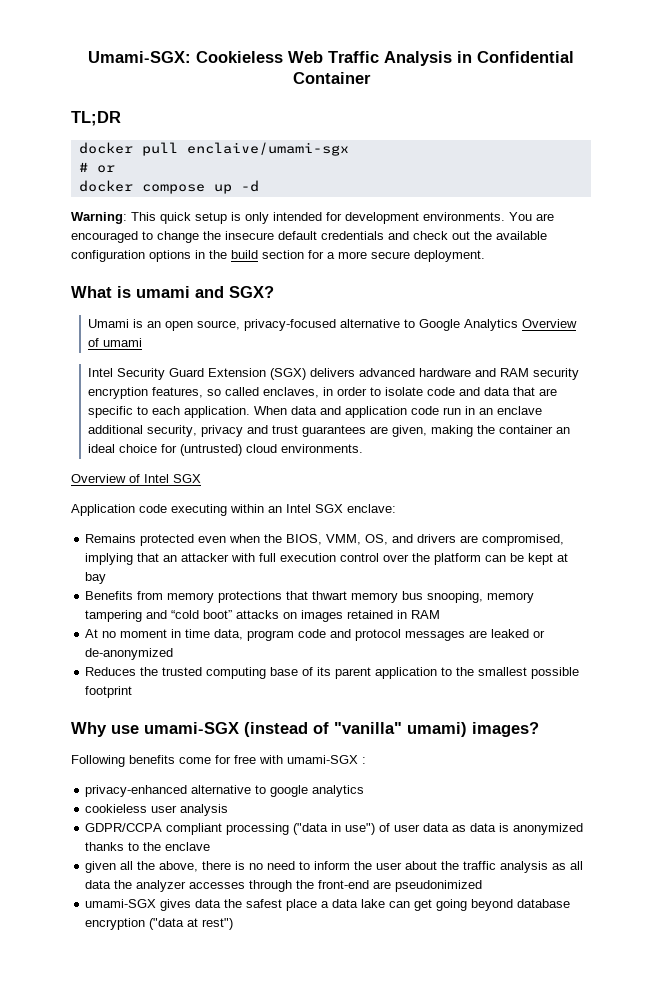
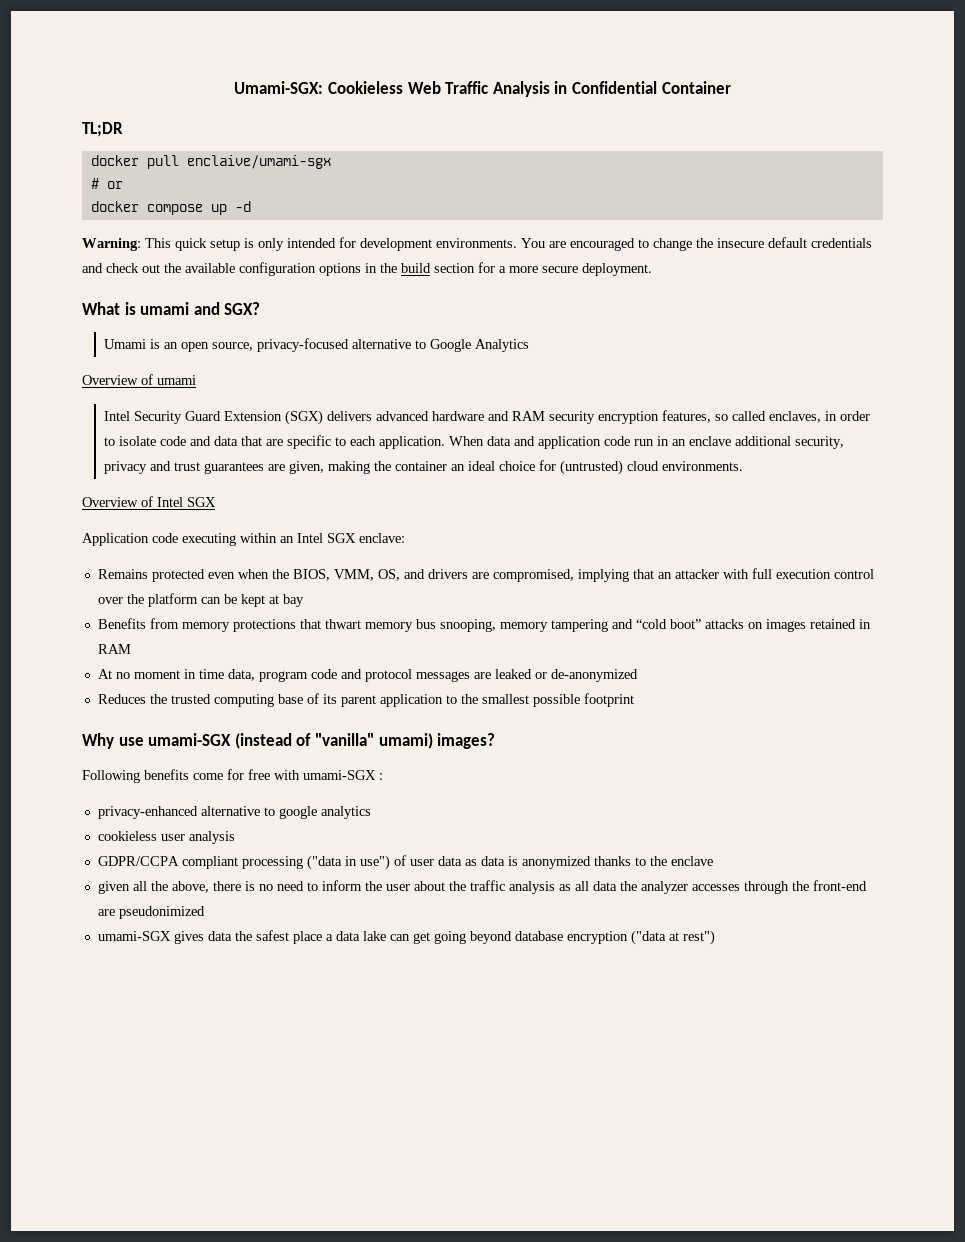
(519, 325) none -> (529, 345) //

